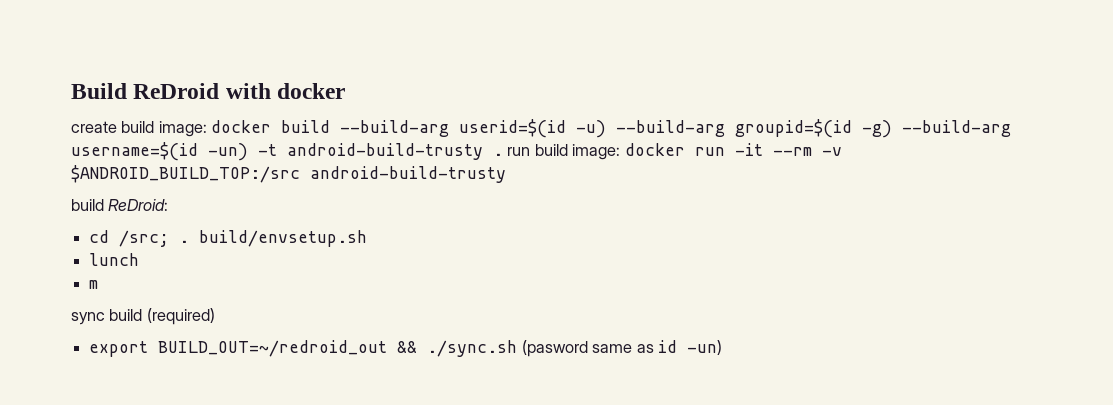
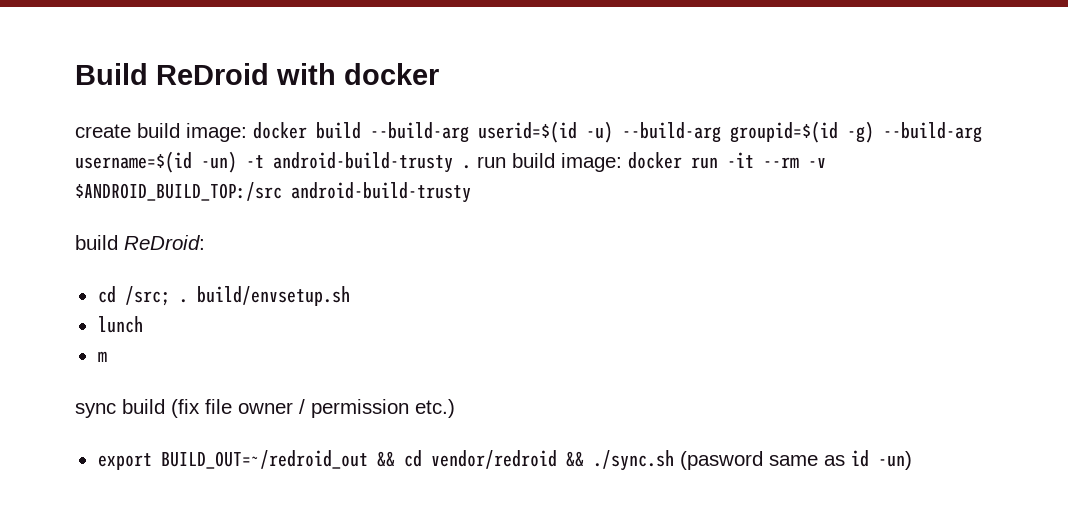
[146,308,215,325] (required) -> [171,399,455,418] (fix file owner / permission etc.)
(418, 347) none -> [403,450,584,469] cd vendor/redroid &&

